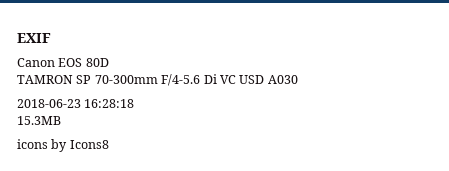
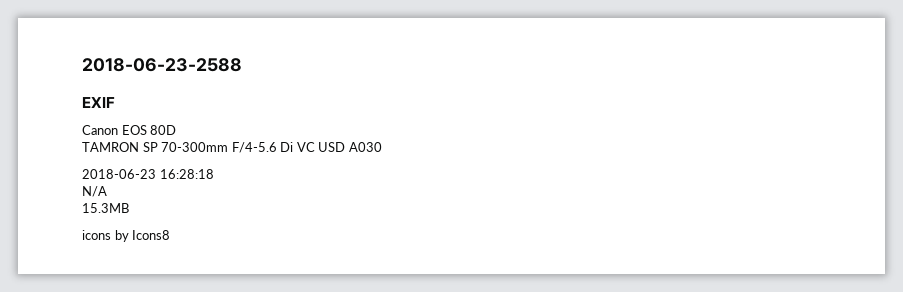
(17, 38) none -> [82,58,242,72] 2018-06-23-2588 //
(135, 103) none -> [82,186,107,197] // N/A

